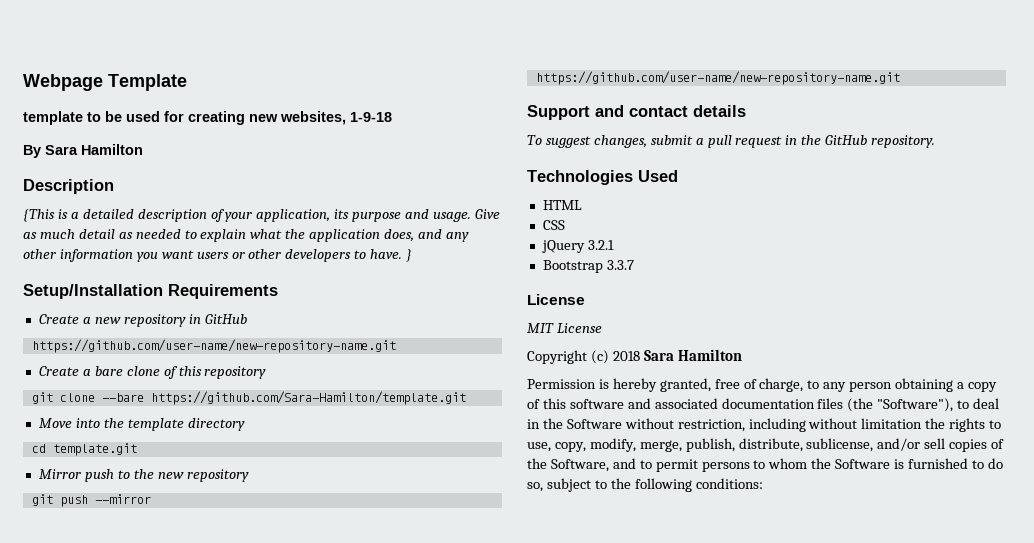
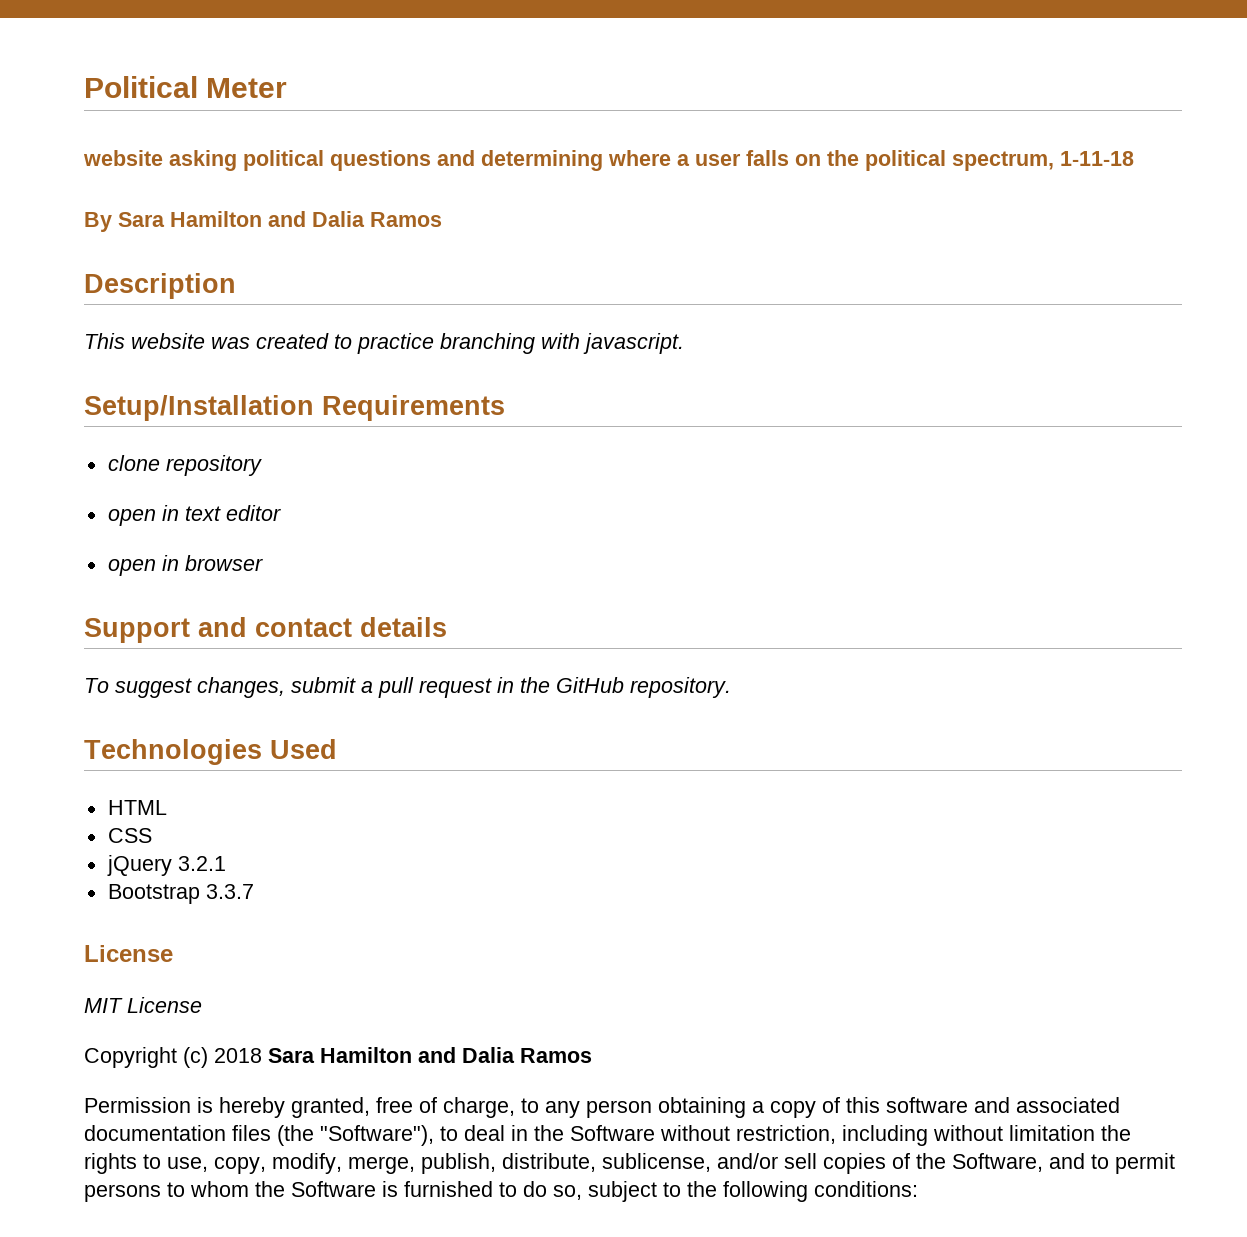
[23,74,187,91] [23,111,392,125] [23,144,143,158] [23,179,114,194] [23,209,500,222] [23,229,469,242] [23,249,413,262] [23,284,278,299] [38,314,247,327] [31,339,396,353] [38,366,267,379] [31,391,466,405] [38,418,245,431] [31,443,137,456] [38,469,249,482] [31,494,151,507] [535,71,900,85] Webpage Template // template to be used for creating new websites, 1-9-18 // By Sara Hamilton // Description // {This is a detailed description of your application, its purpose and usage. Give as much detail as needed to explain what the application does, and any other information you want users or other developers to have. } // Setup/Installation Requirements // Create a new repository in GitHub // https://github.com/user-name/new-repository-name.git // Create a bare clone of this repository // git clone --bare https://github.com/Sara-Hamilton/template.git // Move into the template directory // cd template.git // Mirror push to the new repository // git push --mirror https://github.com/user-name/new-repository-name.git -> [84,76,288,98] [83,150,1134,171] [84,211,442,232] [84,273,236,299] [84,333,684,354] [84,395,505,421] [107,455,262,476] [107,505,281,526] [107,555,263,576] Political Meter // website asking political questions and determining where a user falls on the political spectrum, 1-11-18 // By Sara Hamilton and Dalia Ramos // Description // This website was created to practice branching with javascript. // Setup/Installation Requirements // clone repository // open in text editor // open in browser
(742, 355) none -> [418,1047,592,1063] and Dalia Ramos

